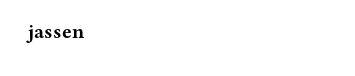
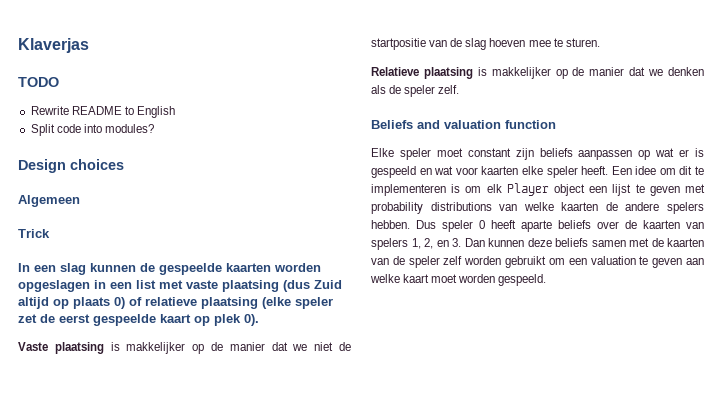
[26,25,85,43] jassen -> [18,38,89,53] [18,77,59,87] [30,106,175,118] [30,124,154,136] [18,159,124,173] [18,195,80,207] [18,229,50,238] [18,263,321,275] [18,280,342,292] [18,297,333,309] [18,314,259,326] [18,342,352,354] [371,38,600,50] [371,67,704,79] [371,85,460,97] [371,120,556,129] [371,148,704,160] [371,166,704,178] [371,183,705,196] [371,202,704,214] [371,220,704,232] [371,238,704,250] [371,256,704,268] [370,274,547,286] Klaverjas // TODO // Rewrite README to English // Split code into modules? // Design choices // Algemeen // Trick // In een slag kunnen de gespeelde kaarten worden opgeslagen in een list met vaste plaatsing (dus Zuid altijd op plaats 0) of relatieve plaatsing (elke speler zet de eerst gespeelde kaart op plek 0). // Vaste plaatsing is makkelijker op de manier dat we niet de startpositie van de slag hoeven mee te sturen. // Relatieve plaatsing is makkelijker op de manier dat we denken als de speler zelf. // Beliefs and valuation function // Elke speler moet constant zijn beliefs aanpassen op wat er is gespeeld en wat voor kaarten elke speler heeft. Een idee om dit te implementeren is om elk Player object een lijst te geven met probability distributions van welke kaarten de andere spelers hebben. Dus speler 0 heeft aparte beliefs over de kaarten van spelers 1, 2, en 3. Dan kunnen deze beliefs samen met de kaarten van de speler zelf worden gebruikt om een valuation te geven aan welke kaart moet worden gespeeld.

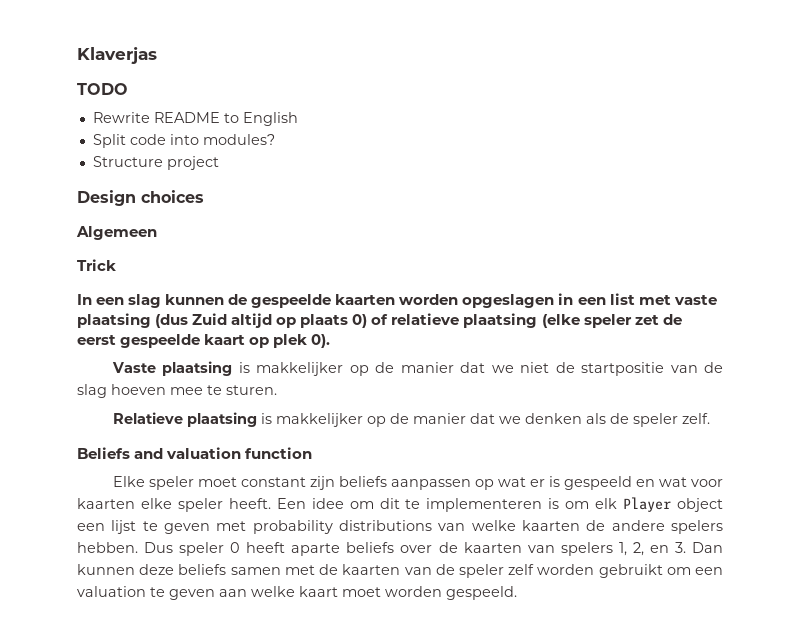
(154, 128) none -> [92,156,219,170] // Structure project

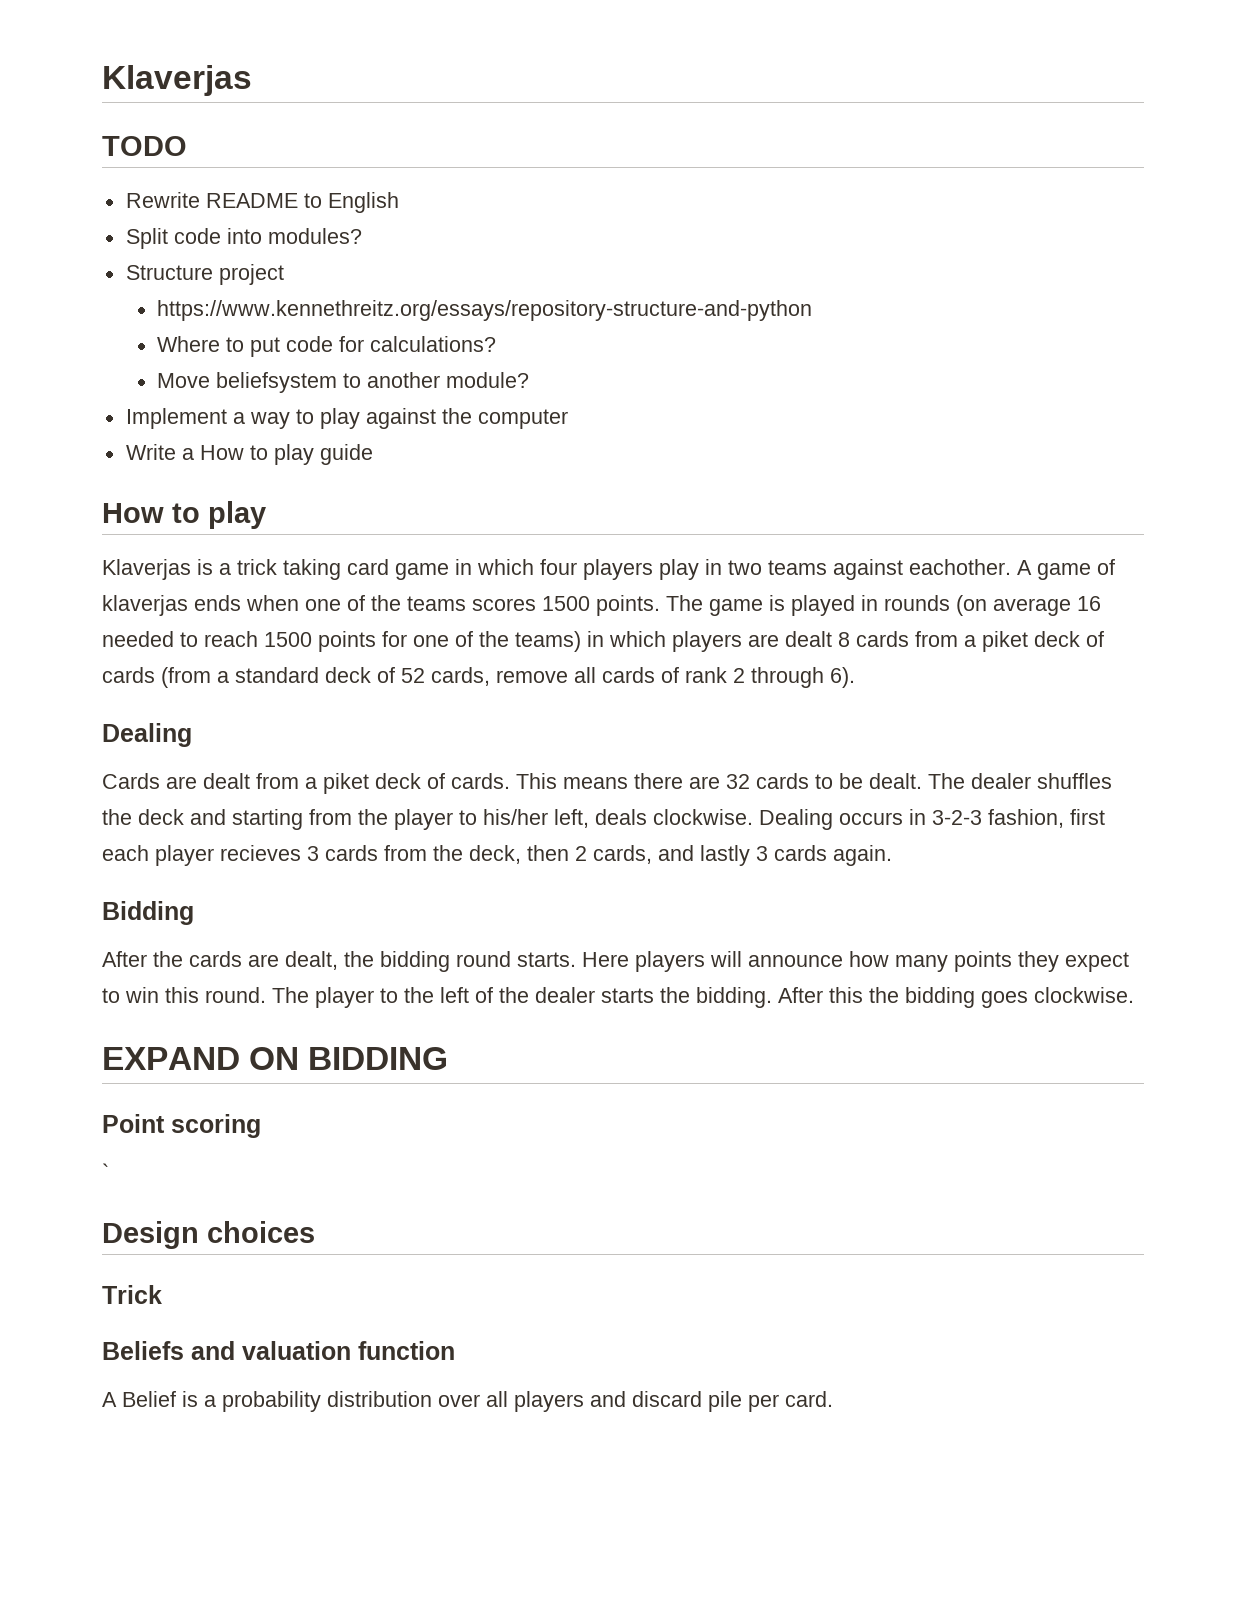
(219, 163) none -> [157,300,813,321] [157,336,497,357] [157,372,530,393] [125,408,568,429] [125,444,373,465] [102,501,266,529] [102,559,1115,580] [102,595,1101,616] [102,631,1104,652] [102,667,855,688] [102,723,192,747] [102,773,1112,794] [102,809,1105,830] [102,845,892,866] [102,901,194,925] [102,951,1129,972] [102,987,1134,1008] [102,1047,449,1070] [102,1114,261,1138] [102,1163,109,1180] // https://www.kennethreitz.org/essays/repository-structure-and-python // Where to put code for calculations? // Move beliefsystem to another module? // Implement a way to play against the computer // Write a How to play guide // How to play // Klaverjas is a trick taking card game in which four players play in two teams against eachother. A game of klaverjas ends when one of the teams scores 1500 points. The game is played in rounds (on average 16 needed to reach 1500 points for one of the teams) in which players are dealt 8 cards from a piket deck of cards (from a standard deck of 52 cards, remove all cards of rank 2 through 6). // Dealing // Cards are dealt from a piket deck of cards. This means there are 32 cards to be dealt. The dealer shuffles the deck and starting from the player to his/her left, deals clockwise. Dealing occurs in 3-2-3 fashion, first each player recieves 3 cards from the deck, then 2 cards, and lastly 3 cards again. // Bidding // After the cards are dealt, the bidding round starts. Here players will announce how many points they expect to win this round. The player to the left of the dealer starts the bidding. After this the bidding goes clockwise. // EXPAND ON BIDDING // Point scoring // `
[76,226,157,240] // Algemeen -> (315, 1232) none
[77,293,717,308] [77,313,682,328] [77,334,331,348] [111,361,724,376] [77,384,277,398] [112,412,710,427] [77,447,313,459] [112,476,723,490] [77,497,724,512] [77,520,723,534] [77,542,723,556] [77,564,723,578] [77,586,517,600] In een slag kunnen de gespeelde kaarten worden opgeslagen in een list met vaste plaatsing (dus Zuid altijd op plaats 0) of relatieve plaatsing (elke speler zet de eerst gespeelde kaart op plek 0). // Vaste plaatsing is makkelijker op de manier dat we niet de startpositie van de slag hoeven mee te sturen. // Relatieve plaatsing is makkelijker op de manier dat we denken als de speler zelf. // Beliefs and valuation function // Elke speler moet constant zijn beliefs aanpassen op wat er is gespeeld en wat voor kaarten elke speler heeft. Een idee om dit te implementeren is om elk Player object een lijst te geven met probability distributions van welke kaarten de andere spelers hebben. Dus speler 0 heeft aparte beliefs over de kaarten van spelers 1, 2, en 3. Dan kunnen deze beliefs samen met de kaarten van de speler zelf worden gebruikt om een valuation te geven aan welke kaart moet worden gespeeld. -> [102,1341,455,1360] [102,1391,833,1412] Beliefs and valuation function // A Belief is a probability distribution over all players and discard pile per card.

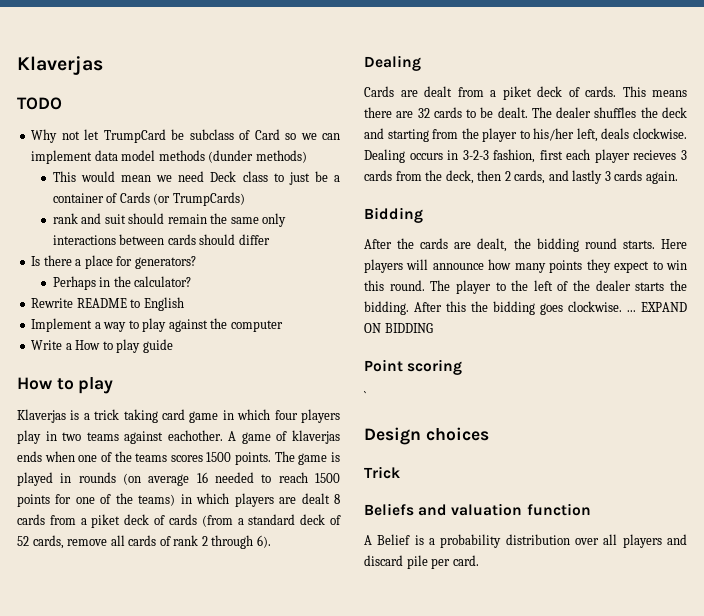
[125,192,399,213] [125,228,362,249] [125,264,284,285] [157,300,813,321] [157,336,497,357] [157,372,530,393] Rewrite README to English // Split code into modules? // Structure project // https://www.kennethreitz.org/essays/repository-structure-and-python // Where to put code for calculations? // Move beliefsystem to another module? -> [31,129,340,143] [31,150,307,164] [52,171,340,185] [52,192,245,206] [52,213,287,227] [52,234,270,245] [31,255,196,269] [52,276,192,290] [31,297,184,311] Why not let TrumpCard be subclass of Card so we can implement data model methods (dunder methods) // This would mean we need Deck class to just be a container of Cards (or TrumpCards) // rank and suit should remain the same only interactions between cards should differ // Is there a place for generators? // Perhaps in the calculator? // Rewrite README to English
(1134, 995) // -> [627,310,636,312] ...

